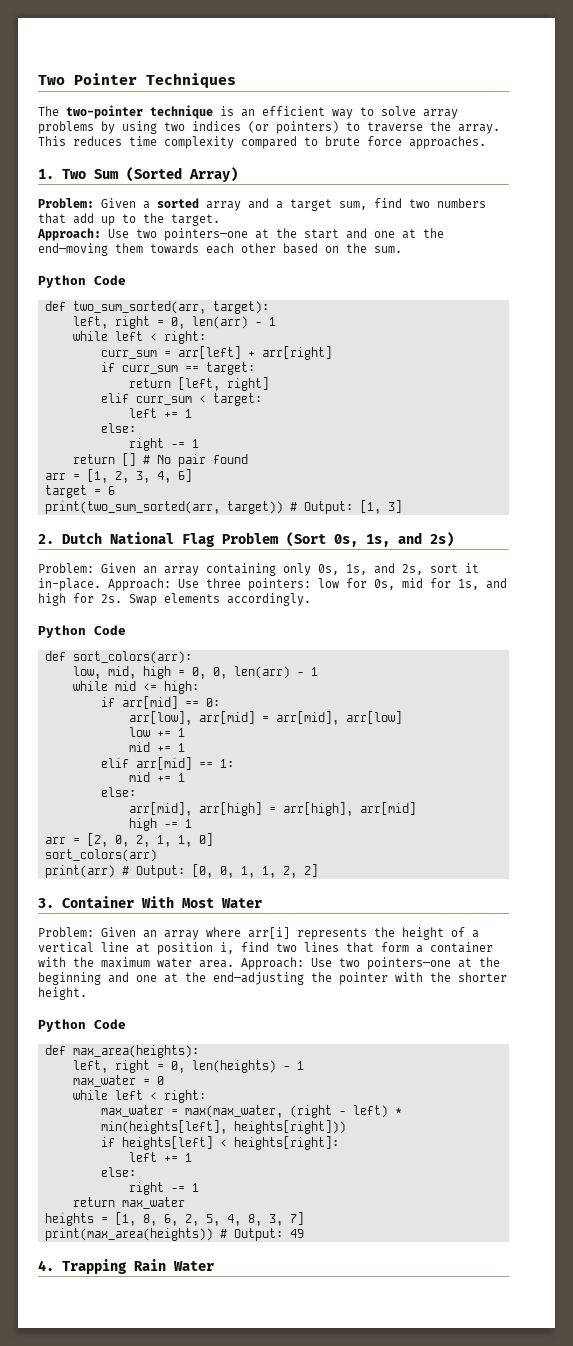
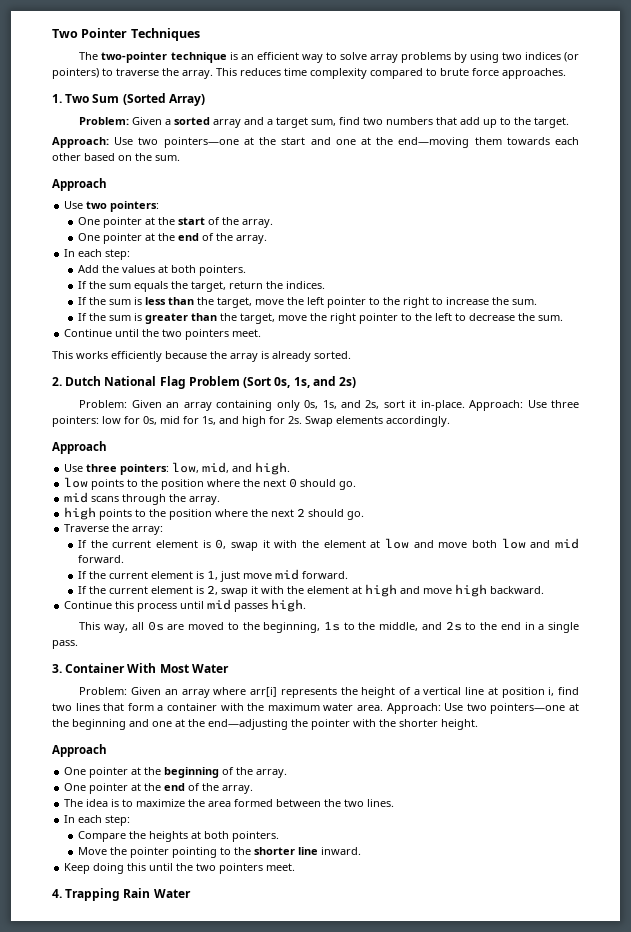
[38,275,126,288] [44,301,269,314] [72,316,276,329] [72,331,206,344] [100,346,332,360] [100,362,255,375] [128,377,269,391] [100,393,262,406] [128,408,192,418] [100,423,136,433] [128,438,199,451] [72,453,248,467] [44,469,192,483] [44,485,115,498] [44,500,402,514] Python Code // def two_sum_sorted(arr, target): // left, right = 0, len(arr) - 1 // while left < right: // curr_sum = arr[left] + arr[right] // if curr_sum == target: // return [left, right] // elif curr_sum < target: // left += 1 // else: // right -= 1 // return [] # No pair found // arr = [1, 2, 3, 4, 6] // target = 6 // print(two_sum_sorted(arr, target)) # Output: [1, 3] -> [52,178,107,191] [64,201,160,212] [78,217,274,228] [78,233,268,244] [64,249,131,260] [78,265,247,276] [78,281,326,292] [78,297,538,308] [78,313,564,324] [64,329,262,340] [52,351,351,362] Approach // Use two pointers: // One pointer at the start of the array. // One pointer at the end of the array. // In each step: // Add the values at both pointers. // If the sum equals the target, return the indices. // If the sum is less than the target, move the left pointer to the right to increase the sum. // If the sum is greater than the target, move the right pointer to the left to decrease the sum. // Continue until the two pointers meet. // This works efficiently because the array is already sorted.
[38,625,126,638] [44,651,192,664] [72,666,318,679] [72,681,199,694] [100,696,220,709] [128,711,402,725] [128,727,185,737] [128,742,185,752] [100,757,234,770] [128,772,185,782] [100,787,136,797] [128,802,416,816] [128,818,192,831] [44,833,213,847] [44,849,157,862] [44,864,318,878] Python Code // def sort_colors(arr): // low, mid, high = 0, 0, len(arr) - 1 // while mid <= high: // if arr[mid] == 0: // arr[low], arr[mid] = arr[mid], arr[low] // low += 1 // mid += 1 // elif arr[mid] == 1: // mid += 1 // else: // arr[mid], arr[high] = arr[high], arr[mid] // high -= 1 // arr = [2, 0, 2, 1, 1, 0] // sort_colors(arr) // print(arr) # Output: [0, 0, 1, 1, 2, 2] -> [52,441,107,454] [64,462,291,475] [64,477,357,490] [64,492,221,505] [64,507,365,520] [64,524,164,535] [78,538,580,551] [78,555,125,563] [78,569,349,582] [78,584,545,597] [64,599,307,612] [79,621,580,633] [52,640,78,649] Approach // Use three pointers: low, mid, and high. // low points to the position where the next 0 should go. // mid scans through the array. // high points to the position where the next 2 should go. // Traverse the array: // If the current element is 0, swap it with the element at low and move both low and mid forward. // If the current element is 1, just move mid forward. // If the current element is 2, swap it with the element at high and move high backward. // Continue this process until mid passes high. // This way, all 0s are moved to the beginning, 1s to the middle, and 2s to the end in a single pass.
[38,1019,126,1032] [44,1045,199,1058] [72,1060,304,1073] [72,1075,164,1087] [72,1090,206,1103] [100,1105,402,1118] [100,1120,346,1134] [100,1136,339,1150] [128,1152,192,1162] [100,1167,136,1177] [128,1182,199,1195] [72,1197,185,1209] [44,1212,304,1226] [44,1228,304,1241] Python Code // def max_area(heights): // left, right = 0, len(heights) - 1 // max_water = 0 // while left < right: // max_water = max(max_water, (right - left) * min(heights[left], heights[right])) // if heights[left] < heights[right]: // left += 1 // else: // right -= 1 // return max_water // heights = [1, 8, 6, 2, 5, 4, 8, 3, 7] // print(max_area(heights)) # Output: 49 -> [52,744,107,757] [64,767,288,778] [64,783,254,794] [64,799,395,807] [64,815,131,826] [78,831,280,842] [78,847,362,858] [64,863,296,874] Approach // One pointer at the beginning of the array. // One pointer at the end of the array. // The idea is to maximize the area formed between the two lines. // In each step: // Compare the heights at both pointers. // Move the pointer pointing to the shorter line inward. // Keep doing this until the two pointers meet.

